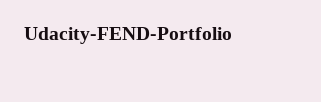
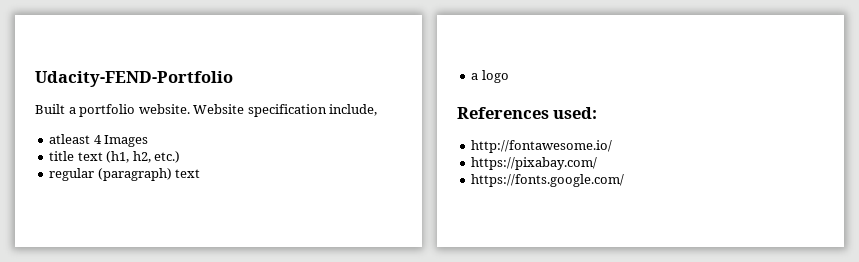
(232, 35) none -> [35,104,378,117] [49,134,149,147] [49,151,181,163] [49,168,201,181] [471,70,509,83] [457,107,598,119] [471,140,613,153] [471,157,598,170] [471,174,625,187] // Built a portfolio website. Website specification include, // atleast 4 Images // title text (h1, h2, etc.) // regular (paragraph) text // a logo // References used: // http://fontawesome.io/ // https://pixabay.com/ // https://fonts.google.com/

